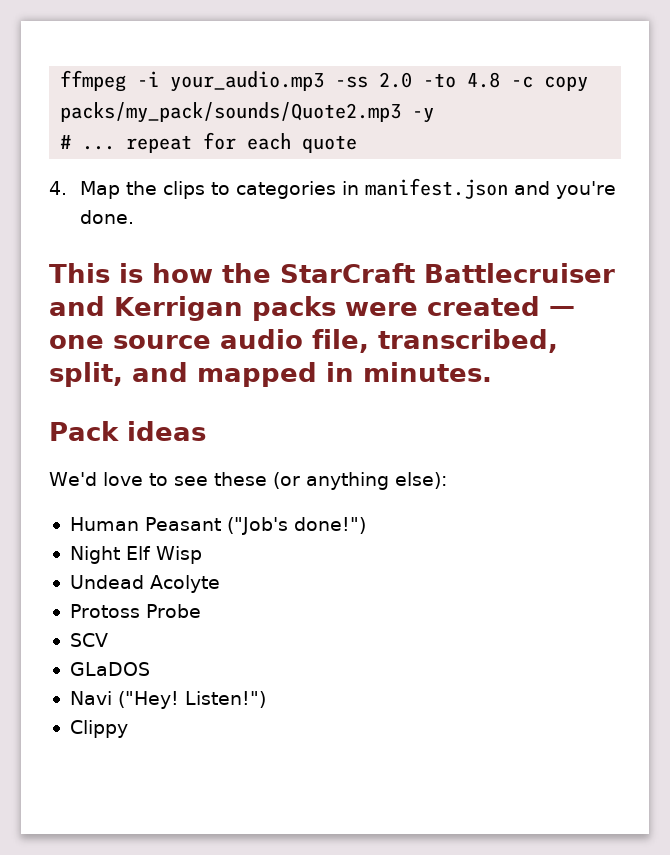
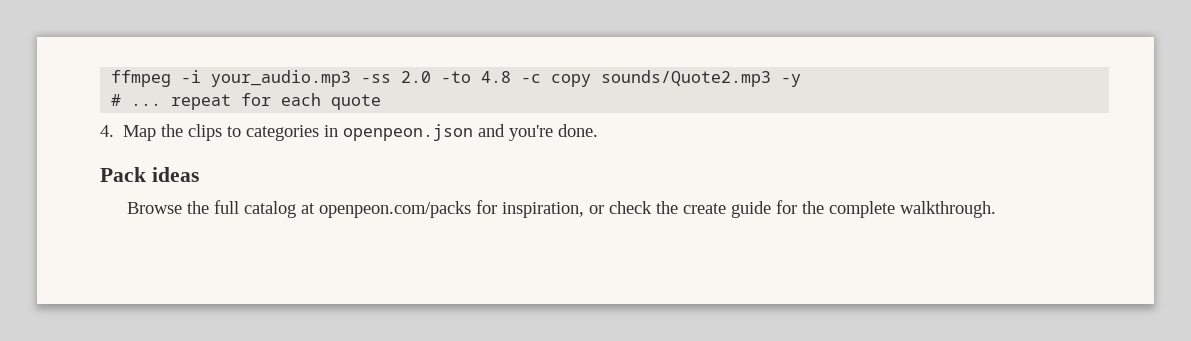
[60,102,402,123] packs/my_pack/sounds/Quote2.mp3 -> [601,70,772,87] sounds/Quote2.mp3
[365,178,509,199] manifest.json -> [343,124,474,141] openpeon.json
[49,263,615,283] [49,296,575,321] [49,329,558,353] [49,362,492,387] [49,421,206,441] [49,472,447,490] [69,517,366,535] [69,546,202,564] [69,575,220,593] [69,604,201,618] [69,633,108,647] [69,662,150,676] [69,691,266,709] [69,720,128,738] This is how the StarCraft Battlecruiser and Kerrigan packs were created — one source audio file, transcribed, split, and mapped in minutes. // Pack ideas // We'd love to see these (or anything else): // Human Peasant ("Job's done!") // Night Elf Wisp // Undead Acolyte // Protoss Probe // SCV // GLaDOS // Navi ("Hey! Listen!") // Clippy -> [100,167,199,182] [127,200,997,218] Pack ideas // Browse the full catalog at openpeon.com/packs for inspiration, or check the create guide for the complete walkthrough.

